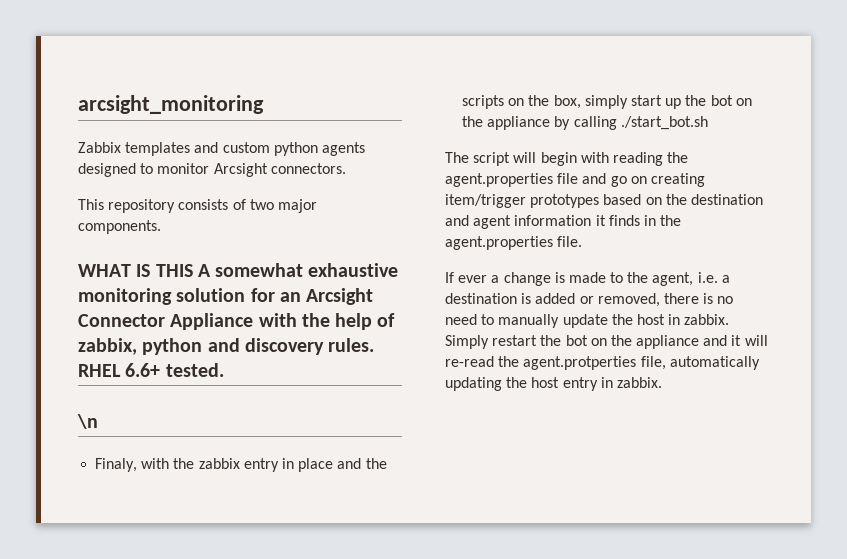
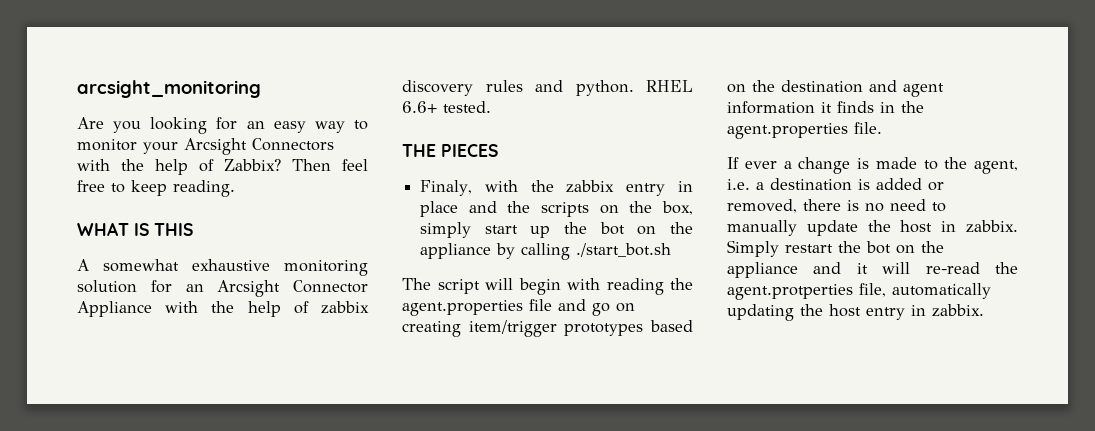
[78,142,365,156] [78,163,346,177] [78,199,317,213] [78,220,161,234] Zabbix templates and custom python agents designed to monitor Arcsight connectors. // This repository consists of two major components. -> [77,117,368,134] [77,138,334,155] [77,159,368,175] [77,180,235,197] Are you looking for an easy way to monitor your Arcsight Connectors with the help of Zabbix? Then feel free to keep reading.
(193, 270) none -> (193, 229) //
[78,338,375,355] zabbix, python and discovery rules. -> [321,301,369,314] [402,80,634,96] zabbix discovery rules and python.
[77,414,98,429] \n -> [402,144,498,157] THE PIECES

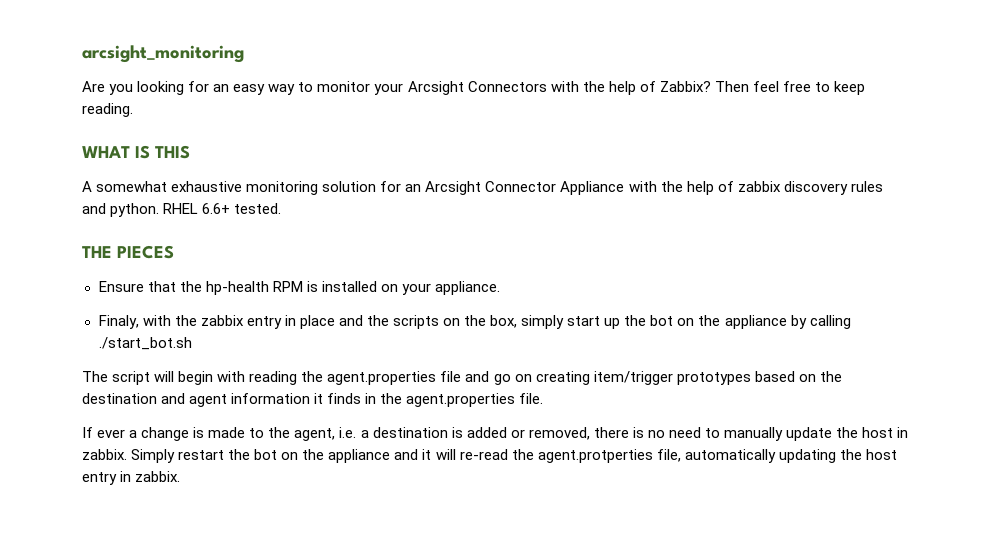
(498, 150) none -> [98,281,500,295] // Ensure that the hp-health RPM is installed on your appliance.

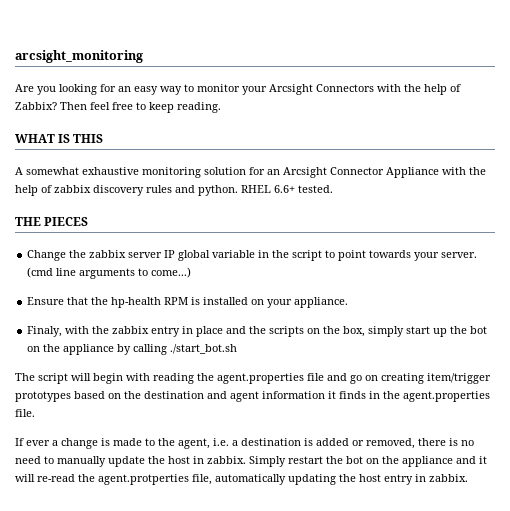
(174, 252) none -> [27,250,478,261] [27,267,192,279] // Change the zabbix server IP global variable in the script to point towards your server. (cmd line arguments to come...)

